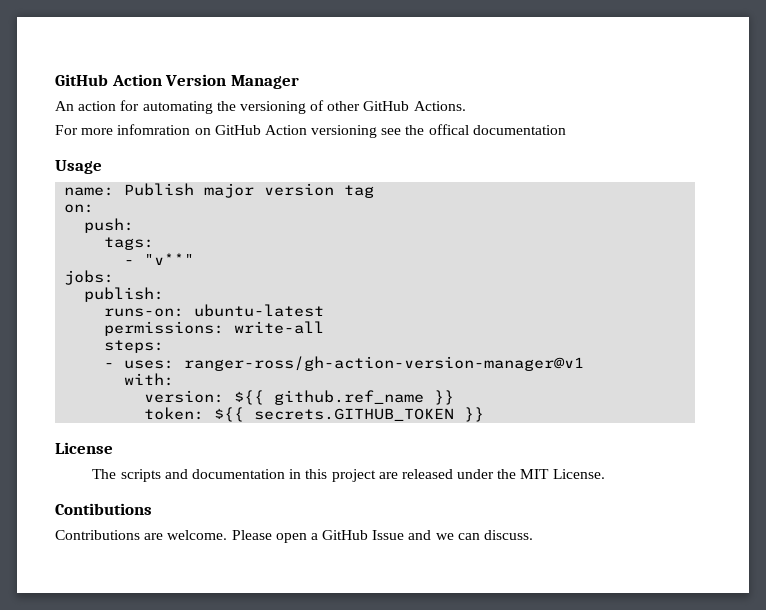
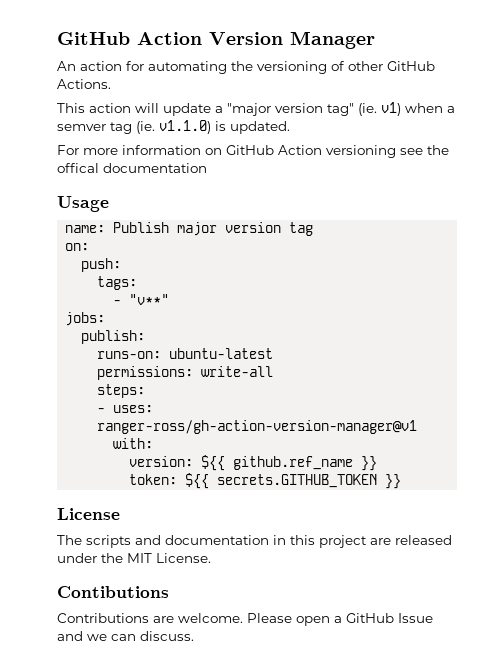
(466, 106) none -> [57,102,455,116] [57,120,290,134] // This action will update a "major version tag" (ie. v1) when a semver tag (ie. v1.1.0) is updated.
[117,124,191,135] infomration -> [122,145,201,155] information

